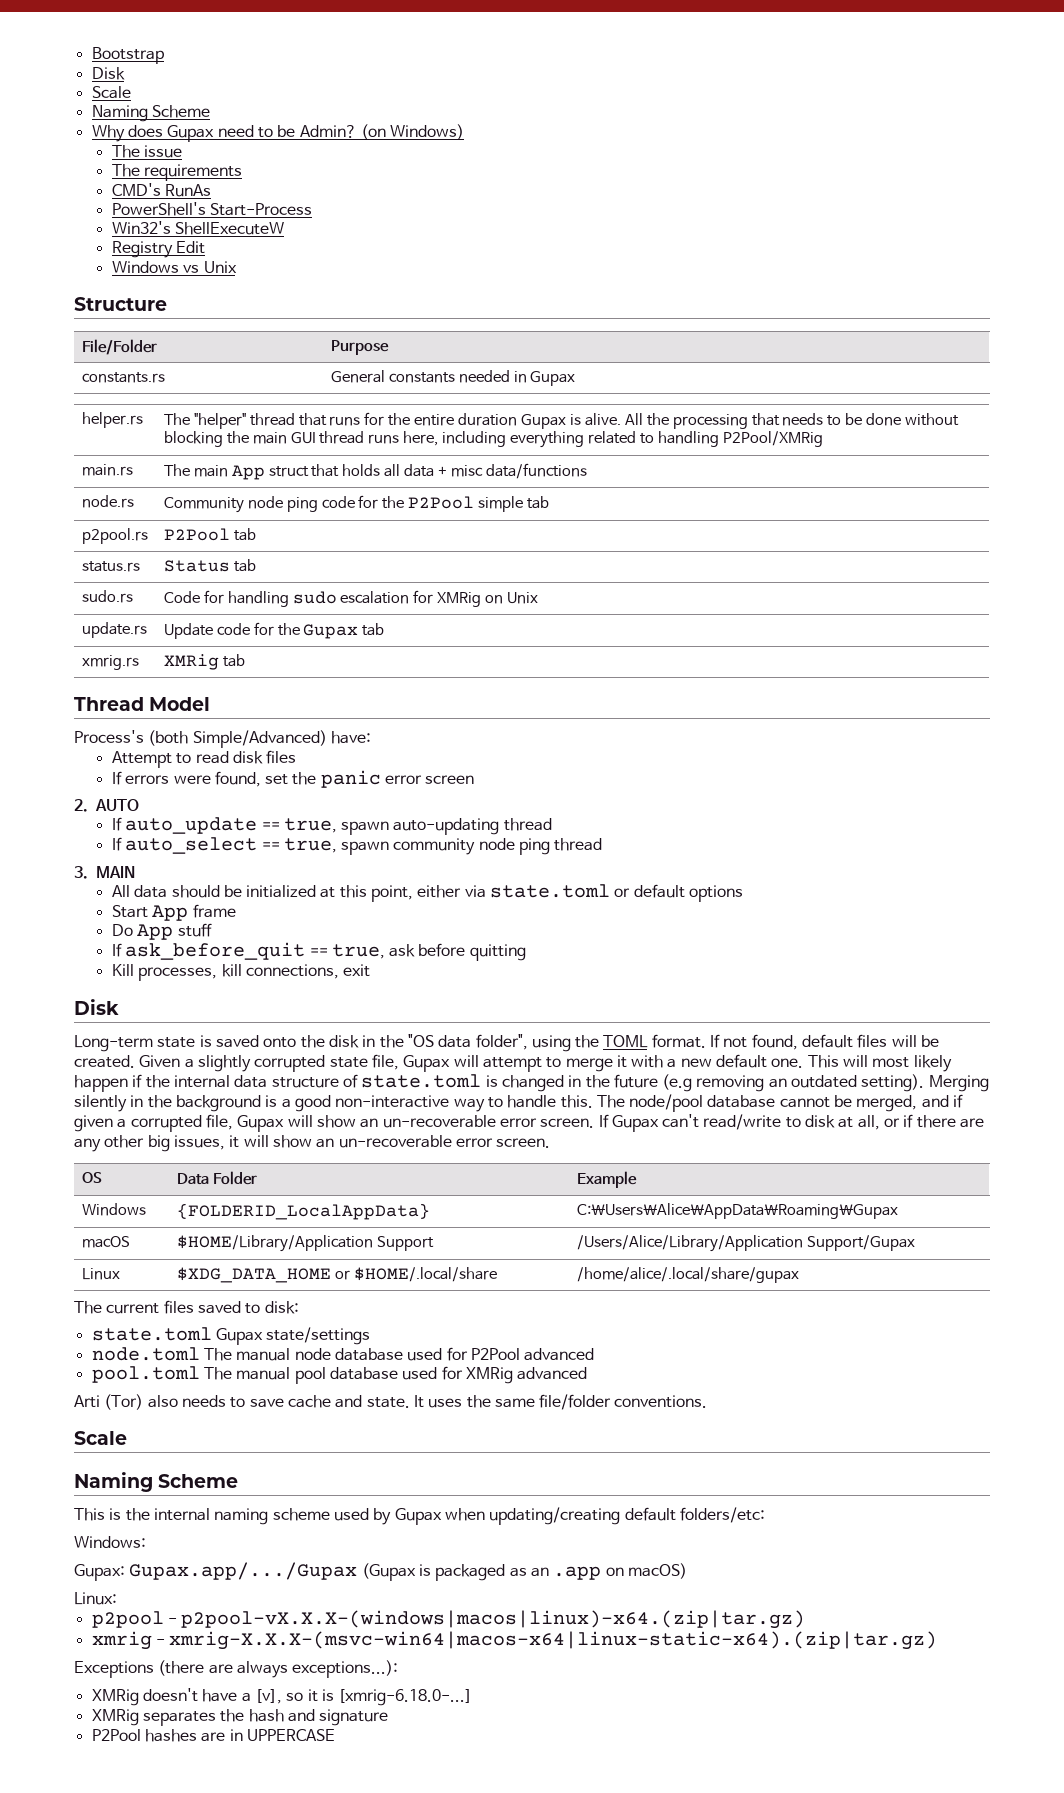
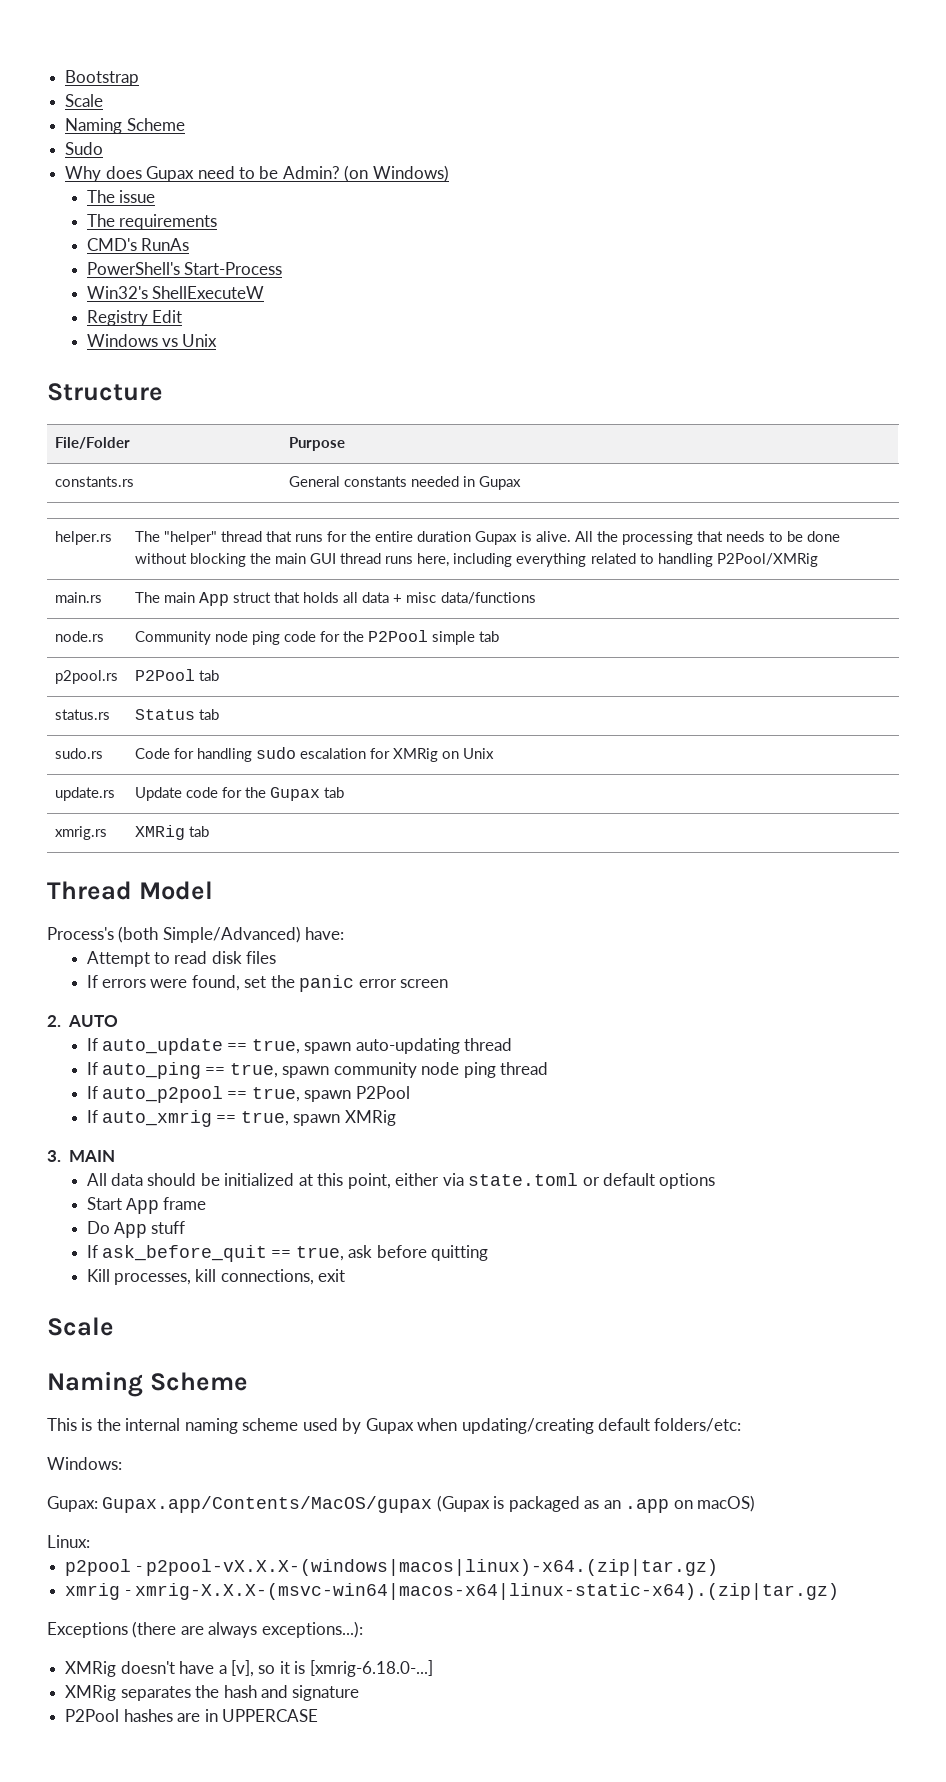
[91,67,125,80] [91,86,131,99] [91,105,210,122] // Disk // Scale // Naming Scheme -> [65,94,104,107] [65,118,185,134] [65,142,104,155] // Scale // Naming Scheme // Sudo
[125,837,258,854] auto_select -> [101,1062,201,1079] auto_ping
(603, 844) none -> [86,1086,410,1103] [86,1110,396,1127] // If auto_p2pool == true, spawn P2Pool // If auto_xmrig == true, spawn XMRig
[74,999,119,1015] [74,1034,940,1052] [74,1054,952,1072] [74,1074,989,1092] [74,1094,964,1112] [74,1114,985,1132] [74,1135,551,1152] [81,1172,102,1183] [176,1171,257,1185] [576,1171,637,1188] [81,1203,146,1216] [176,1203,430,1220] [576,1203,898,1219] [81,1236,130,1248] [176,1235,434,1252] [576,1235,915,1252] [81,1268,120,1280] [176,1267,497,1283] [576,1267,799,1283] [74,1300,299,1314] [91,1327,371,1345] [91,1347,595,1361] [91,1366,588,1384] [74,1394,708,1410] // Disk // Long-term state is saved onto the disk in the "OS data folder", using the TOML format. If not found, default files will be created. Given a slightly corrupted state file, Gupax will attempt to merge it with a new default one. This will most likely happen if the internal data structure of state.toml is changed in the future (e.g removing an outdated setting). Merging silently in the background is a good non-interactive way to handle this. The node/pool database cannot be merged, and if given a corrupted file, Gupax will show an un-recoverable error screen. If Gupax can't read/write to disk at all, or if there are any other big issues, it will show an un-recoverable error screen. // OS | Data Folder | Example // Windows | {FOLDERID_LocalAppData} | C:\Users\Alice\AppData\Roaming\Gupax // macOS | $HOME/Library/Application Support | /Users/Alice/Library/Application Support/Gupax // Linux | $XDG_DATA_HOME or $HOME/.local/share | /home/alice/.local/share/gupax // The current files saved to disk: // state.toml Gupax state/settings // node.toml The manual node database used for P2Pool advanced // pool.toml The manual pool database used for XMRig advanced // Arti (Tor) also needs to save cache and state. It uses the same file/folder conventions. -> (346, 1275) none
[129,1562,358,1580] Gupax.app/.../Gupax -> [102,1496,433,1513] Gupax.app/Contents/MacOS/gupax

